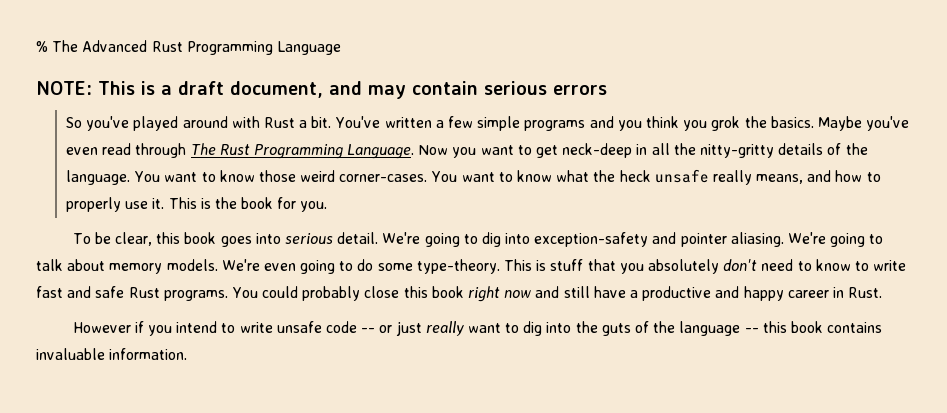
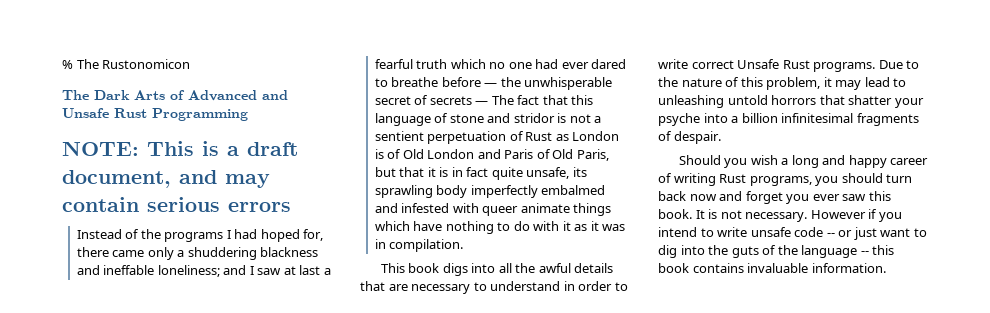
[82,40,341,55] Advanced Rust Programming Language -> [102,59,191,69] [62,90,288,101] [62,108,248,121] Rustonomicon // The Dark Arts of Advanced and Unsafe Rust Programming
[66,116,910,131] [66,143,868,159] [66,169,881,185] [66,197,328,212] [72,232,884,247] [36,259,907,274] [36,286,883,302] So you've played around with Rust a bit. You've written a few simple programs and you think you grok the basics. Maybe you've even read through The Rust Programming Language. Now you want to get neck-deep in all the nitty-gritty details of the language. You want to know those weird corner-cases. You want to know what the heck unsafe really means, and how to properly use it. This is the book for you. // To be clear, this book goes into serious detail. We're going to dig into exception-safety and pointer aliasing. We're going to talk about memory models. We're even going to do some type-theory. This is stuff that you absolutely don't need to know to write fast and safe Rust programs. You could probably close this book right now and still have a productive and happy career in Rust. // -> [76,229,324,242] [76,247,319,260] [76,265,331,277] [374,59,627,69] [374,77,613,90] [374,95,594,105] [374,113,602,126] [374,131,620,144] [374,149,609,161] [374,167,587,180] [374,185,606,198] [374,203,612,216] [374,221,626,234] [374,239,464,252] [380,263,614,276] [360,281,628,294] [658,59,920,72] [658,77,907,90] [658,95,924,108] [658,113,919,126] [658,131,721,144] [678,155,929,168] [658,173,913,186] [658,191,891,204] [658,209,808,222] Instead of the programs I had hoped for, there came only a shuddering blackness and ineffable loneliness; and I saw at last a fearful truth which no one had ever dared to breathe before — the unwhisperable secret of secrets — The fact that this language of stone and stridor is not a sentient perpetuation of Rust as London is of Old London and Paris of Old Paris, but that it is in fact quite unsafe, its sprawling body imperfectly embalmed and infested with queer animate things which have nothing to do with it as it was in compilation. // This book digs into all the awful details that are necessary to understand in order to write correct Unsafe Rust programs. Due to the nature of this problem, it may lead to unleashing untold horrors that shatter your psyche into a billion infinitesimal fragments of despair. // Should you wish a long and happy career of writing Rust programs, you should turn back now and forget you ever saw this book. It is not necessary.
[425,321,464,336] really -> (877, 233) none

